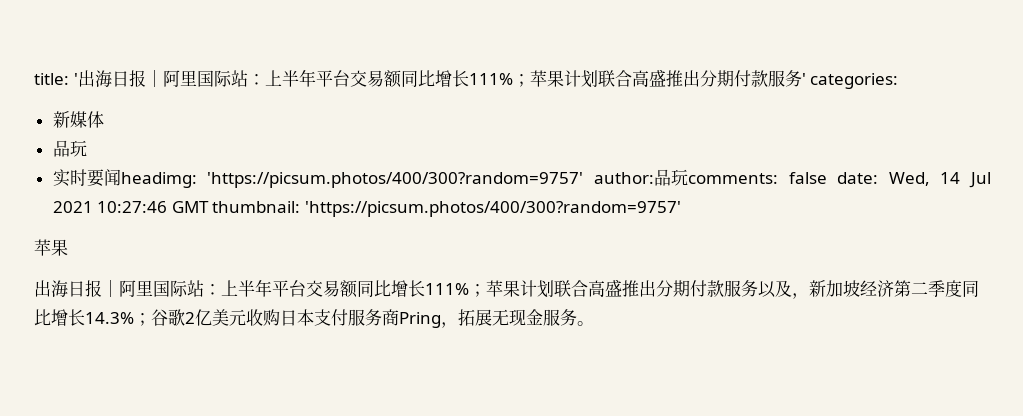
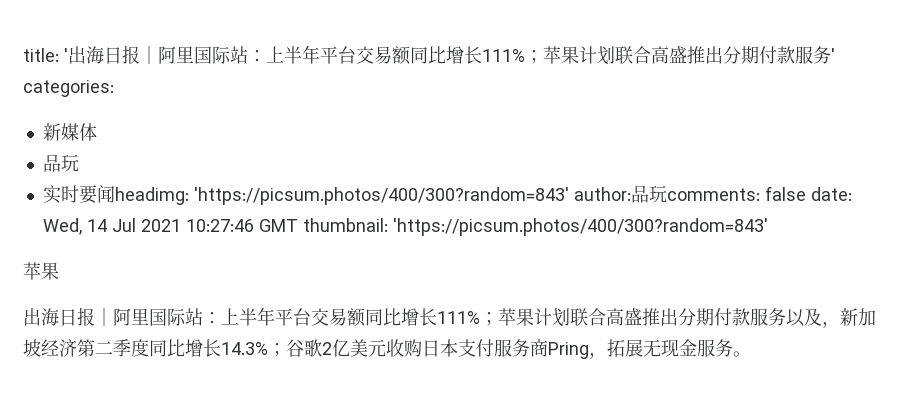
[207,172,584,188] 'https://picsum.photos/400/300?random=9757' -> [193,187,569,205] 'https://picsum.photos/400/300?random=843'
[305,201,682,217] 'https://picsum.photos/400/300?random=9757' -> [392,218,768,236] 'https://picsum.photos/400/300?random=843'

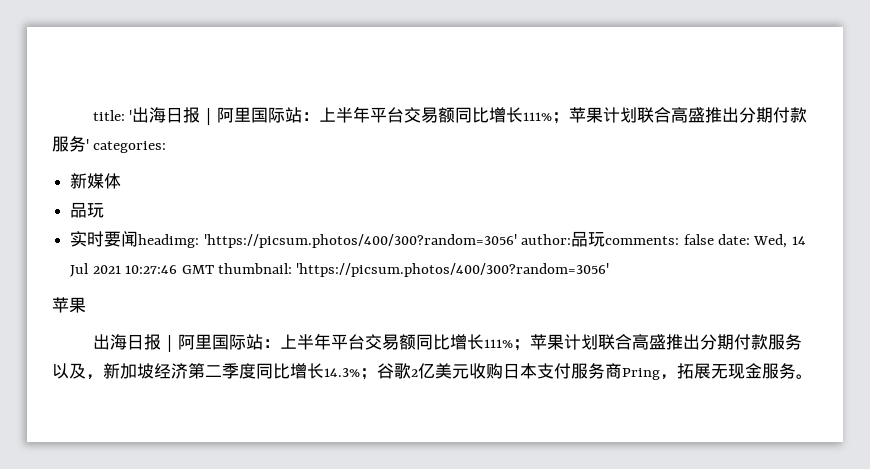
[193,187,569,205] 'https://picsum.photos/400/300?random=843' -> [203,234,517,248] 'https://picsum.photos/400/300?random=3056'
[392,218,768,236] 'https://picsum.photos/400/300?random=843' -> [296,263,610,277] 'https://picsum.photos/400/300?random=3056'

